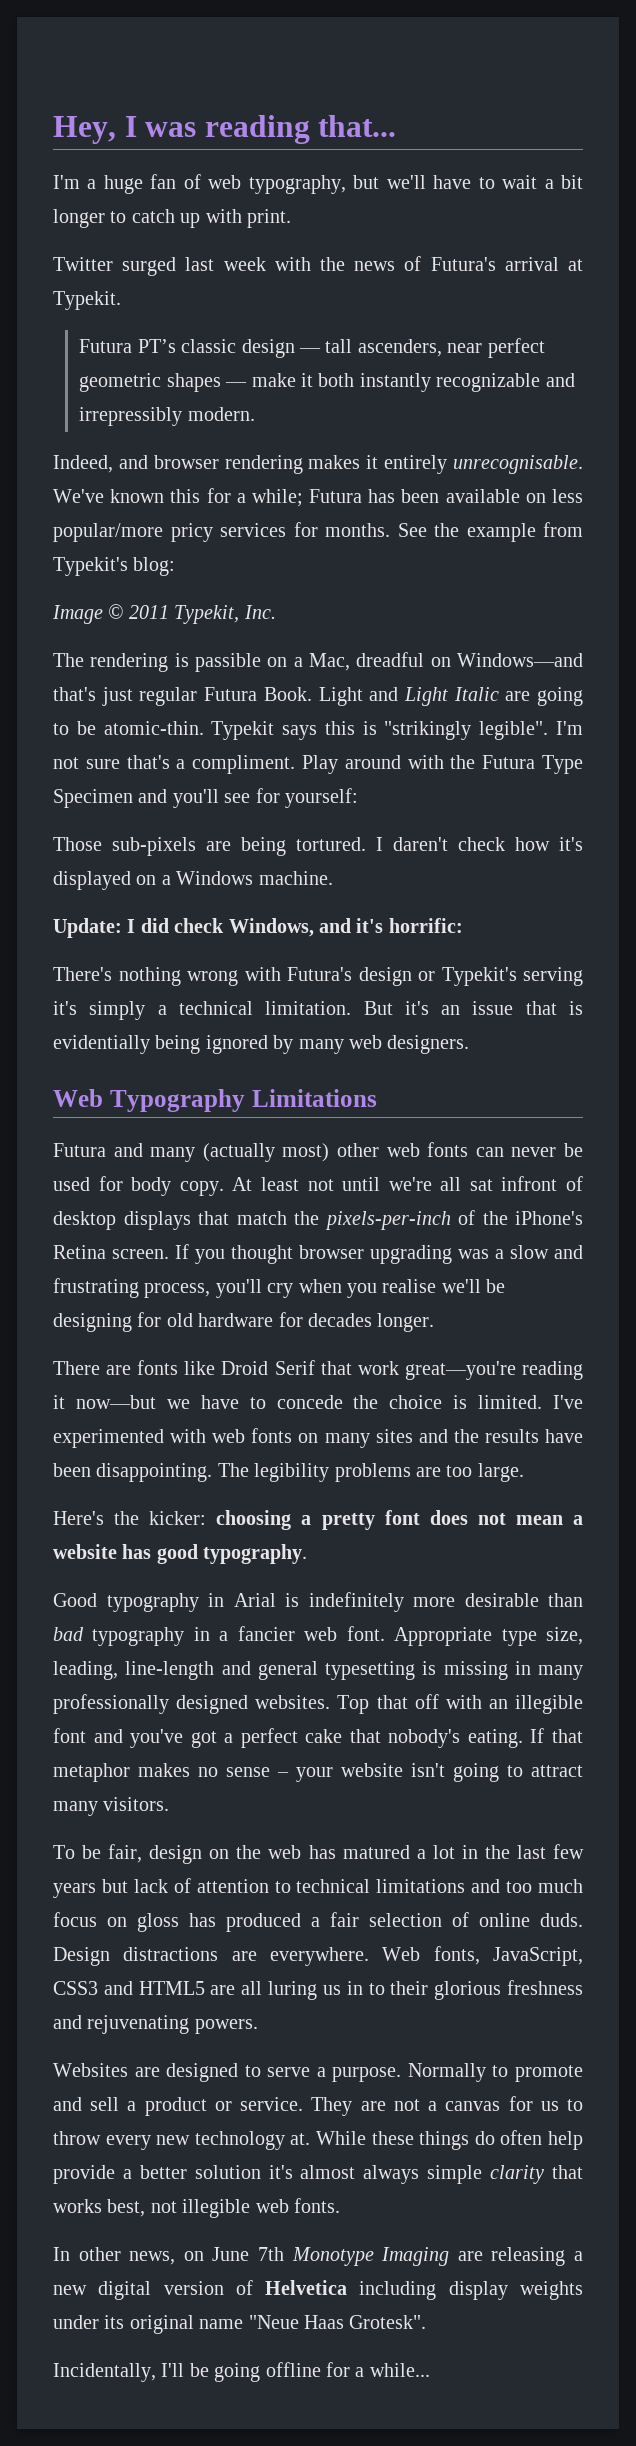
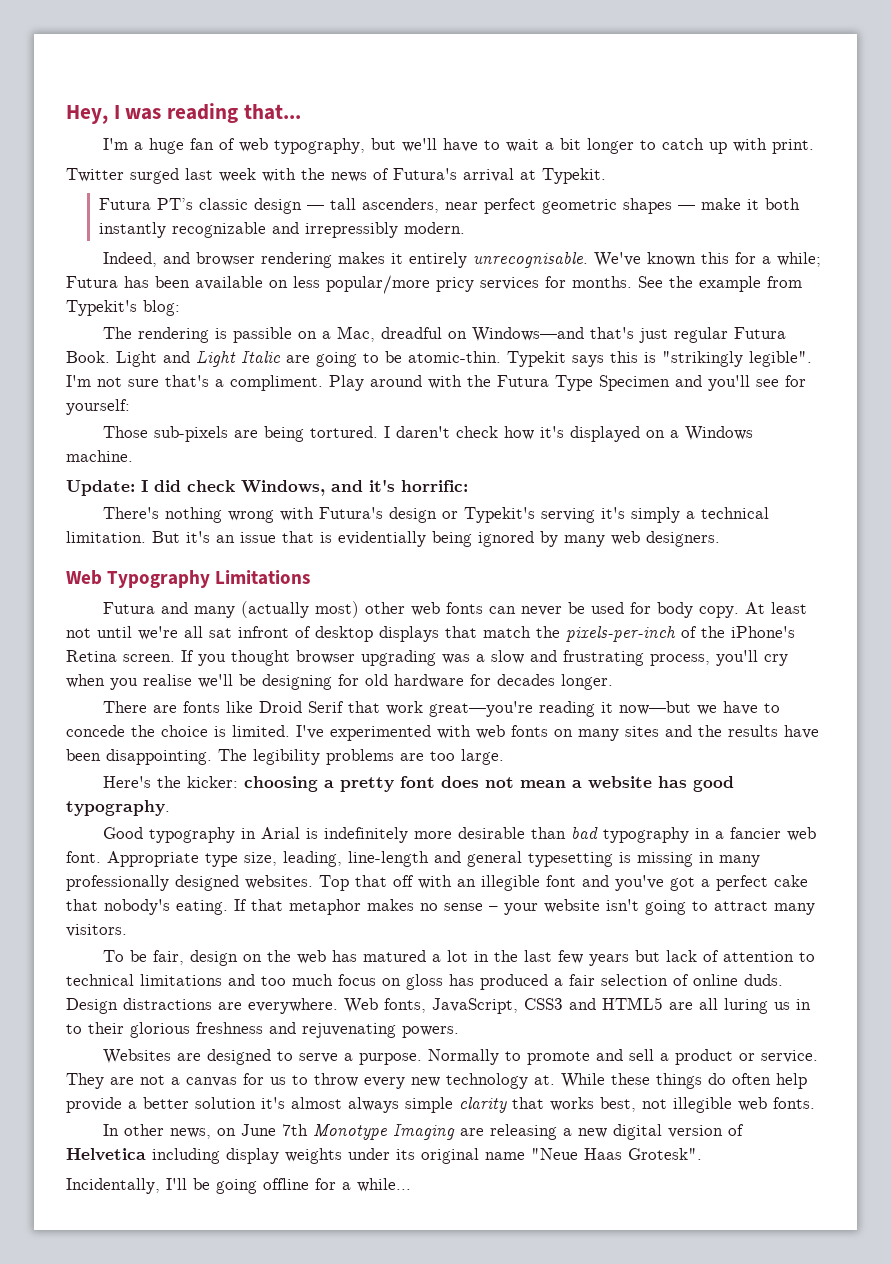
[52,604,276,624] // Image © 2011 Typekit, Inc. -> (180, 308) none

